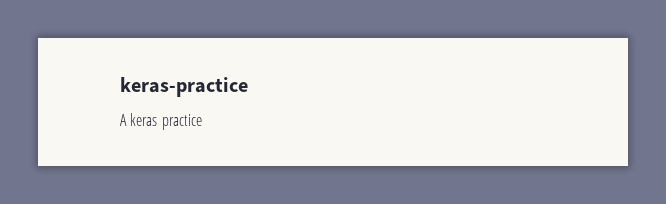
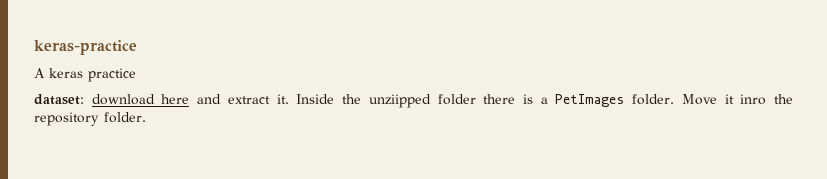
(202, 122) none -> [34,94,793,108] [34,112,146,126] // dataset: download here and extract it. Inside the unziipped folder there is a PetImages folder. Move it inro the repository folder.

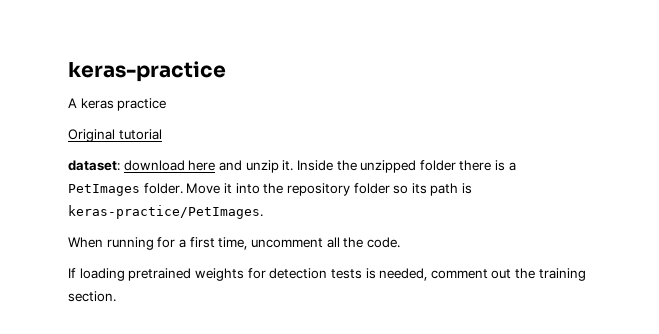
(136, 75) none -> [68,129,162,142] // Original tutorial
[227,96,270,104] extract -> [245,160,279,173] unzip
[368,94,431,108] unziipped -> [360,160,417,173] unzipped
[740,94,767,105] inro -> [235,183,260,194] into
[104,112,146,123] folder. -> [353,183,473,196] [68,205,263,219] [68,237,400,250] [68,268,586,281] [68,291,116,302] folder so its path is keras-practice/PetImages. // When running for a first time, uncomment all the code. // If loading pretrained weights for detection tests is needed, comment out the training section.

